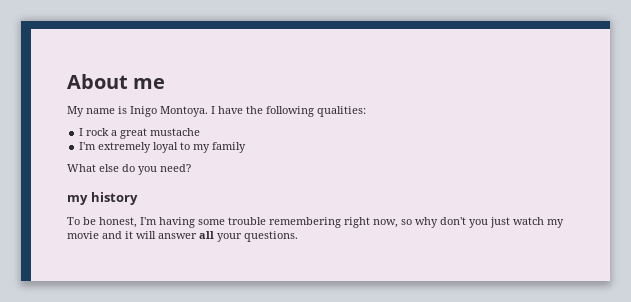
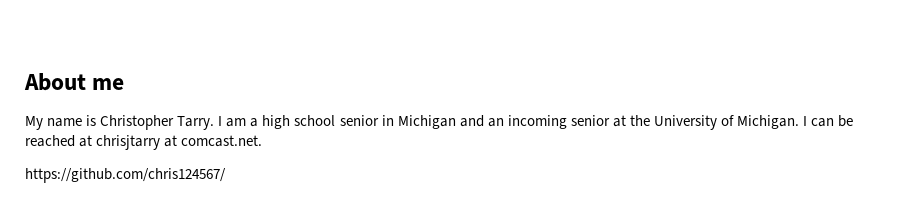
[130,106,366,117] [79,128,201,139] [79,142,247,153] [67,164,191,175] [67,192,138,205] [67,217,564,228] [67,231,298,242] Inigo Montoya. I have the following qualities: // I rock a great mustache // I'm extremely loyal to my family // What else do you need? // my history // To be honest, I'm having some trouble remembering right now, so why don't you just watch my movie and it will answer all your questions. -> [100,115,854,130] [25,135,263,150] [25,168,226,183] Christopher Tarry. I am a high school senior in Michigan and an incoming senior at the University of Michigan. I can be reached at chrisjtarry at comcast.net. // https://github.com/chris124567/

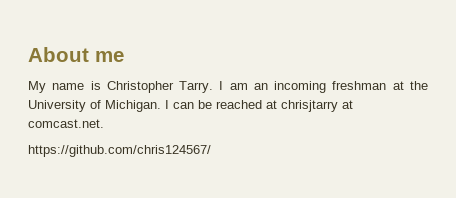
[250,115,484,129] a high school senior in Michigan and -> (248, 86) none
[570,115,610,126] senior -> [332,81,387,90] freshman

